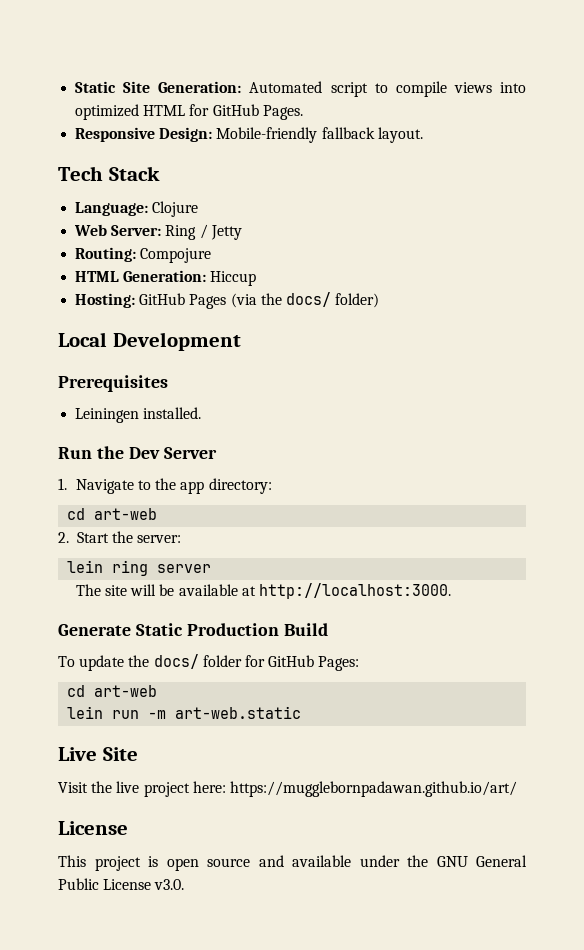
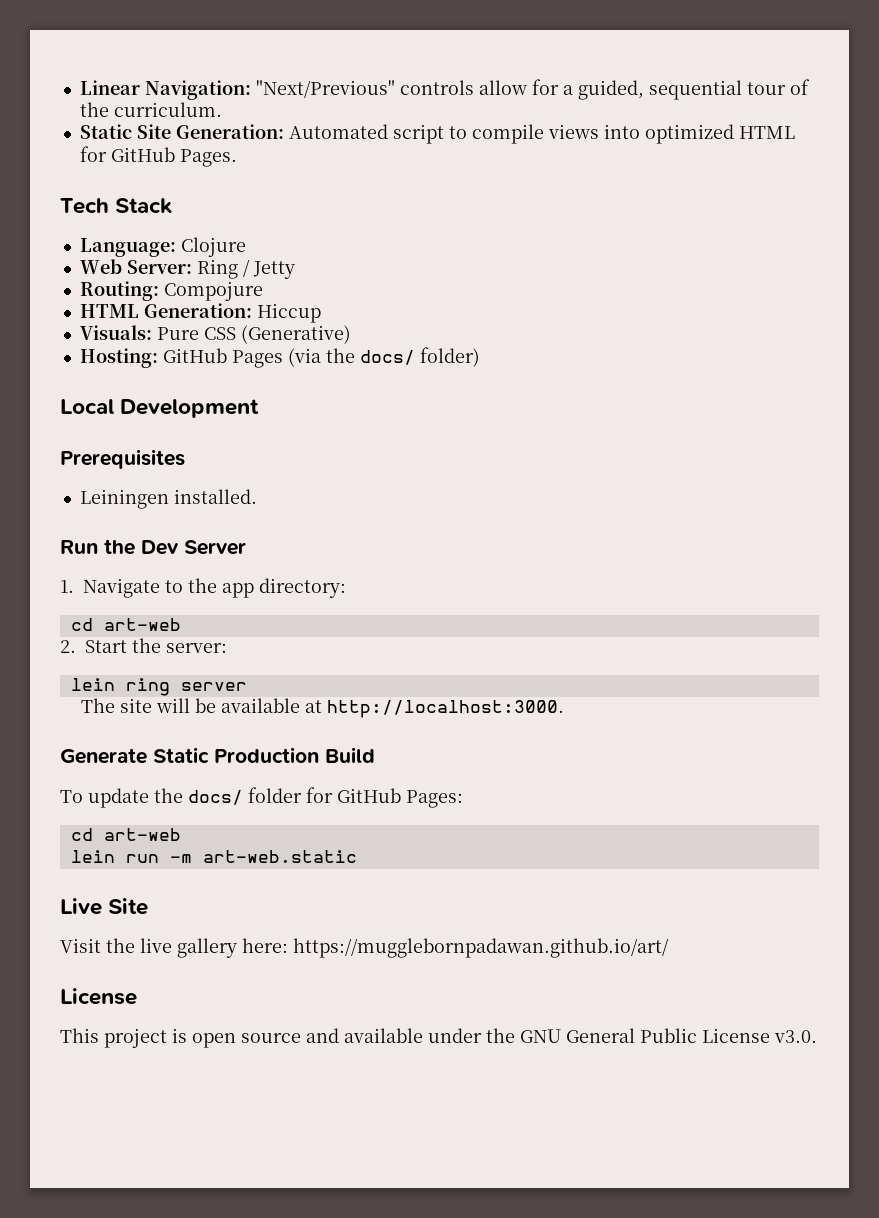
(75, 87) none -> [79,79,810,100] [79,102,222,117] Linear Navigation: "Next/Previous" controls allow for a guided, sequential tour of the curriculum. //
[75,127,423,143] // Responsive Design: Mobile-friendly fallback layout. -> (237, 158) none
(257, 278) none -> [79,325,351,344] // Visuals: Pure CSS (Generative)
[143,782,190,797] project -> [177,938,237,958] gallery

